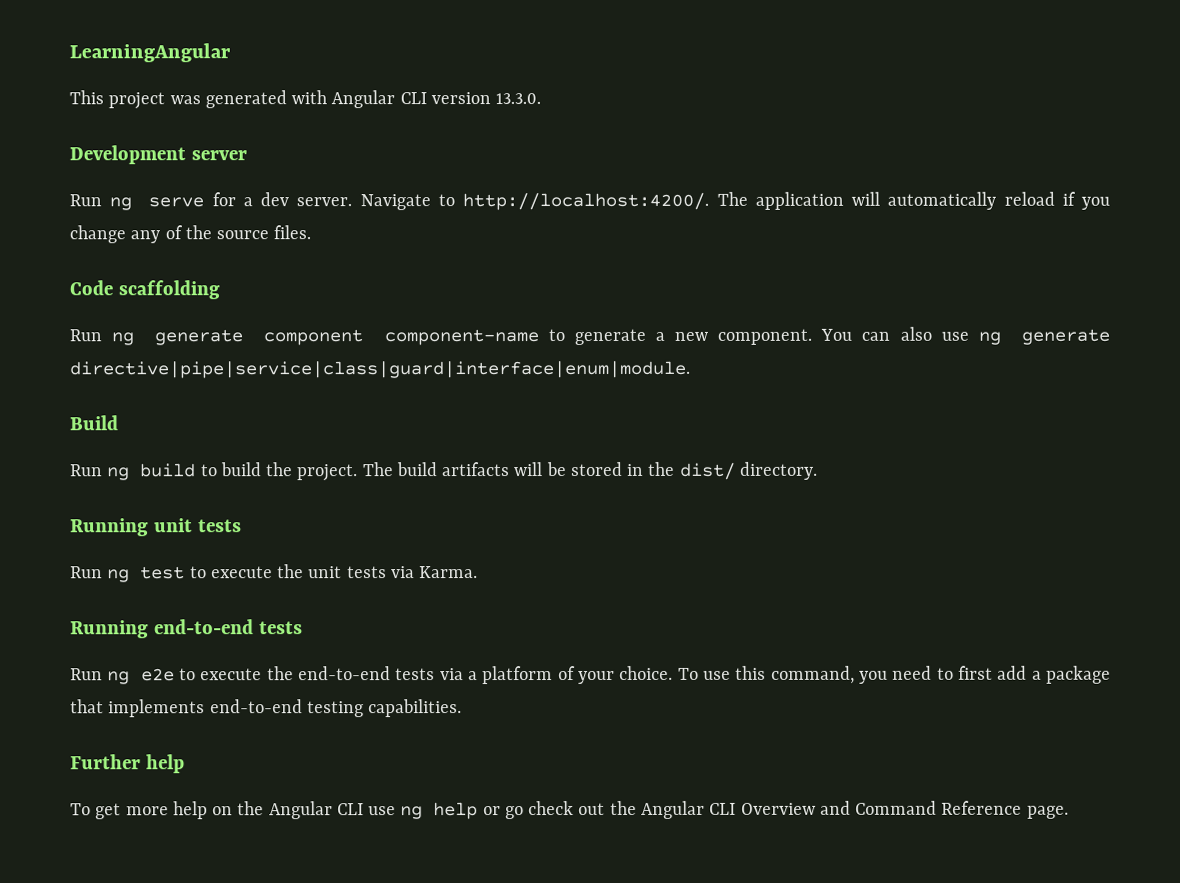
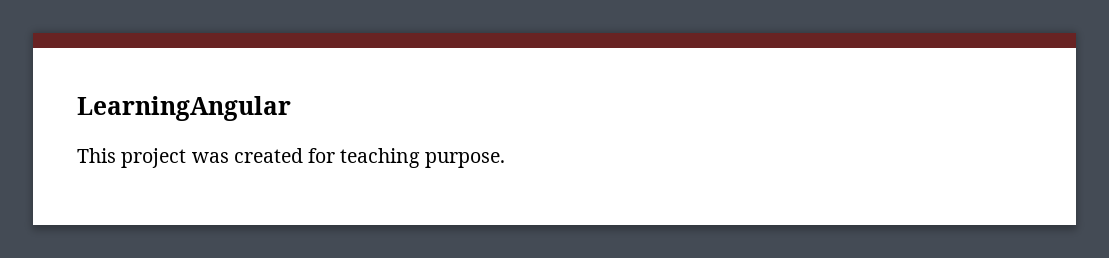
[204,90,542,109] [69,145,247,165] [69,191,1110,211] [69,225,312,244] [69,280,220,300] [69,326,1110,346] [69,360,690,379] [69,415,118,431] [70,461,818,482] [70,518,242,537] [70,564,479,583] [70,619,303,639] [70,665,1112,685] [70,699,463,718] [70,754,185,774] [70,800,1069,820] generated with Angular CLI version 13.3.0. // Development server // Run ng serve for a dev server. Navigate to http://localhost:4200/. The application will automatically reload if you change any of the source files. // Code scaffolding // Run ng generate component component-name to generate a new component. You can also use ng generate directive|pipe|service|class|guard|interface|enum|module. // Build // Run ng build to build the project. The build artifacts will be stored in the dist/ directory. // Running unit tests // Run ng test to execute the unit tests via Karma. // Running end-to-end tests // Run ng e2e to execute the end-to-end tests via a platform of your choice. To use this command, you need to first add a package that implements end-to-end testing capabilities. // Further help // To get more help on the Angular CLI use ng help or go check out the Angular CLI Overview and Command Reference page. -> [233,148,505,168] created for teaching purpose.

